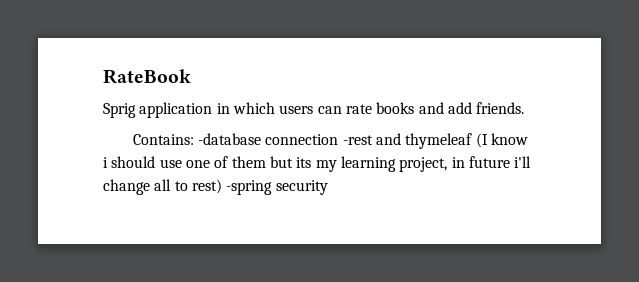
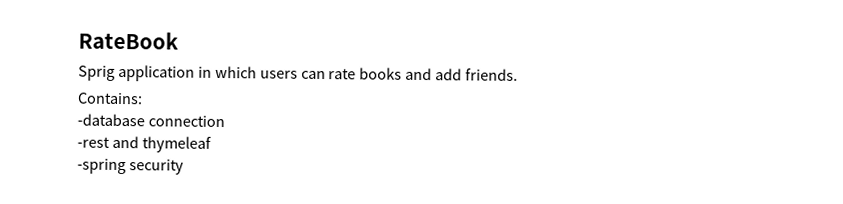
(194, 139) none -> (143, 98) //
(339, 139) none -> (225, 121) //
[475,133,529,148] [103,156,532,172] [103,179,222,195] (I know i should use one of them but its my learning project, in future i'll change all to rest) -> (212, 144) //

